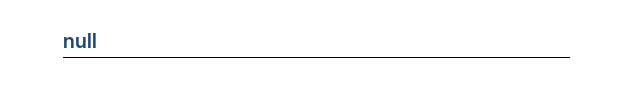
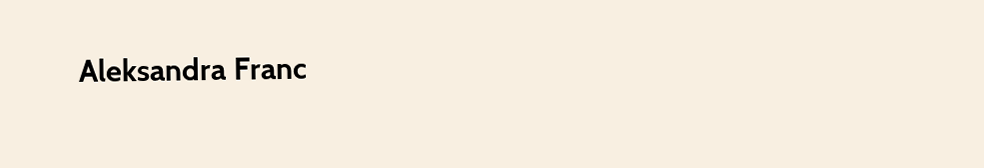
[63,33,97,48] null -> [78,56,308,82] Aleksandra Franc

